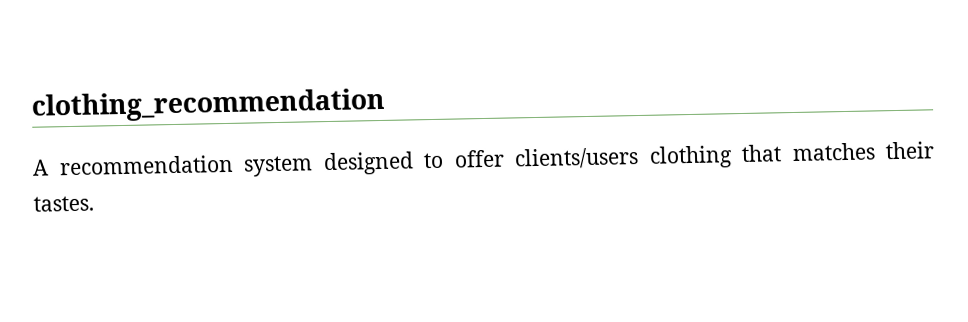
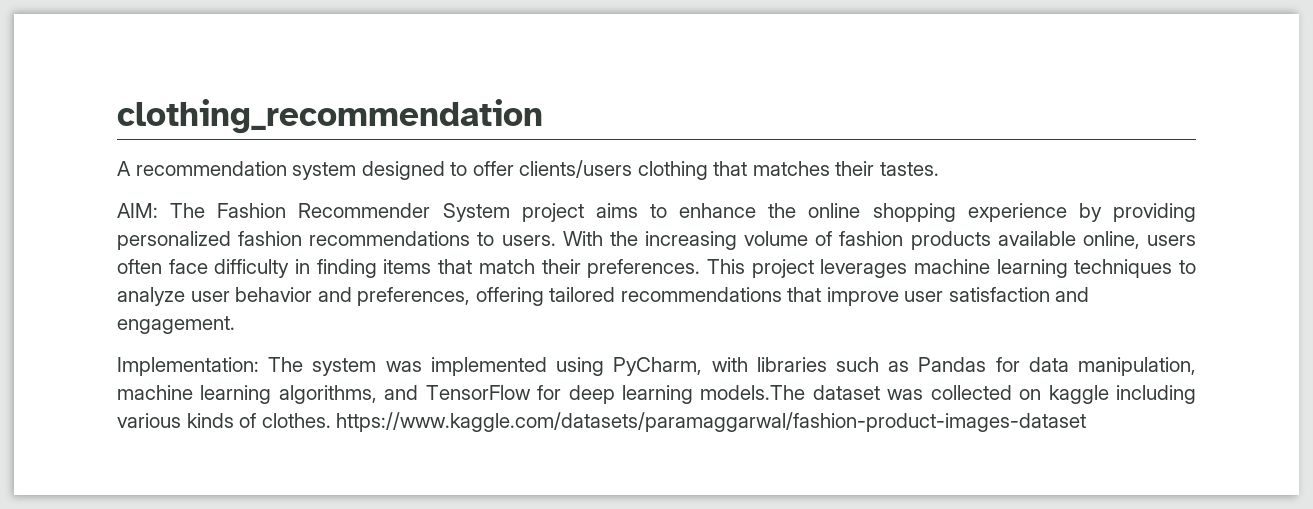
(94, 203) none -> [117,203,1196,222] [117,231,1196,250] [117,259,1196,278] [117,287,1090,306] [117,316,235,334] [117,357,1196,376] [117,385,1197,404] [117,412,1087,432] // AIM: The Fashion Recommender System project aims to enhance the online shopping experience by providing personalized fashion recommendations to users. With the increasing volume of fashion products available online, users often face difficulty in finding items that match their preferences. This project leverages machine learning techniques to analyze user behavior and preferences, offering tailored recommendations that improve user satisfaction and engagement. // Implementation: The system was implemented using PyCharm, with libraries such as Pandas for data manipulation, machine learning algorithms, and TensorFlow for deep learning models.The dataset was collected on kaggle including various kinds of clothes. https://www.kaggle.com/datasets/paramaggarwal/fashion-product-images-dataset

